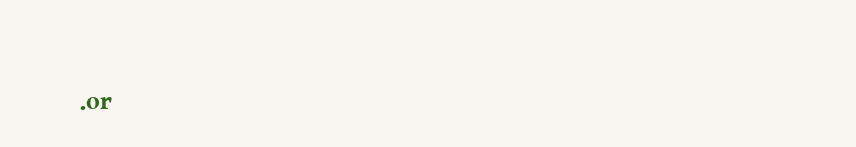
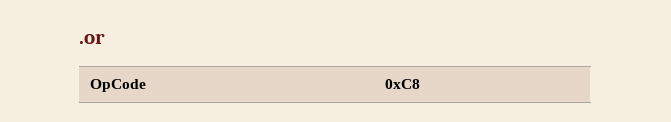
(112, 103) none -> [89,79,146,92] [384,79,420,89] // OpCode | 0xC8

